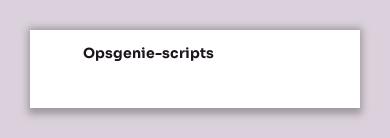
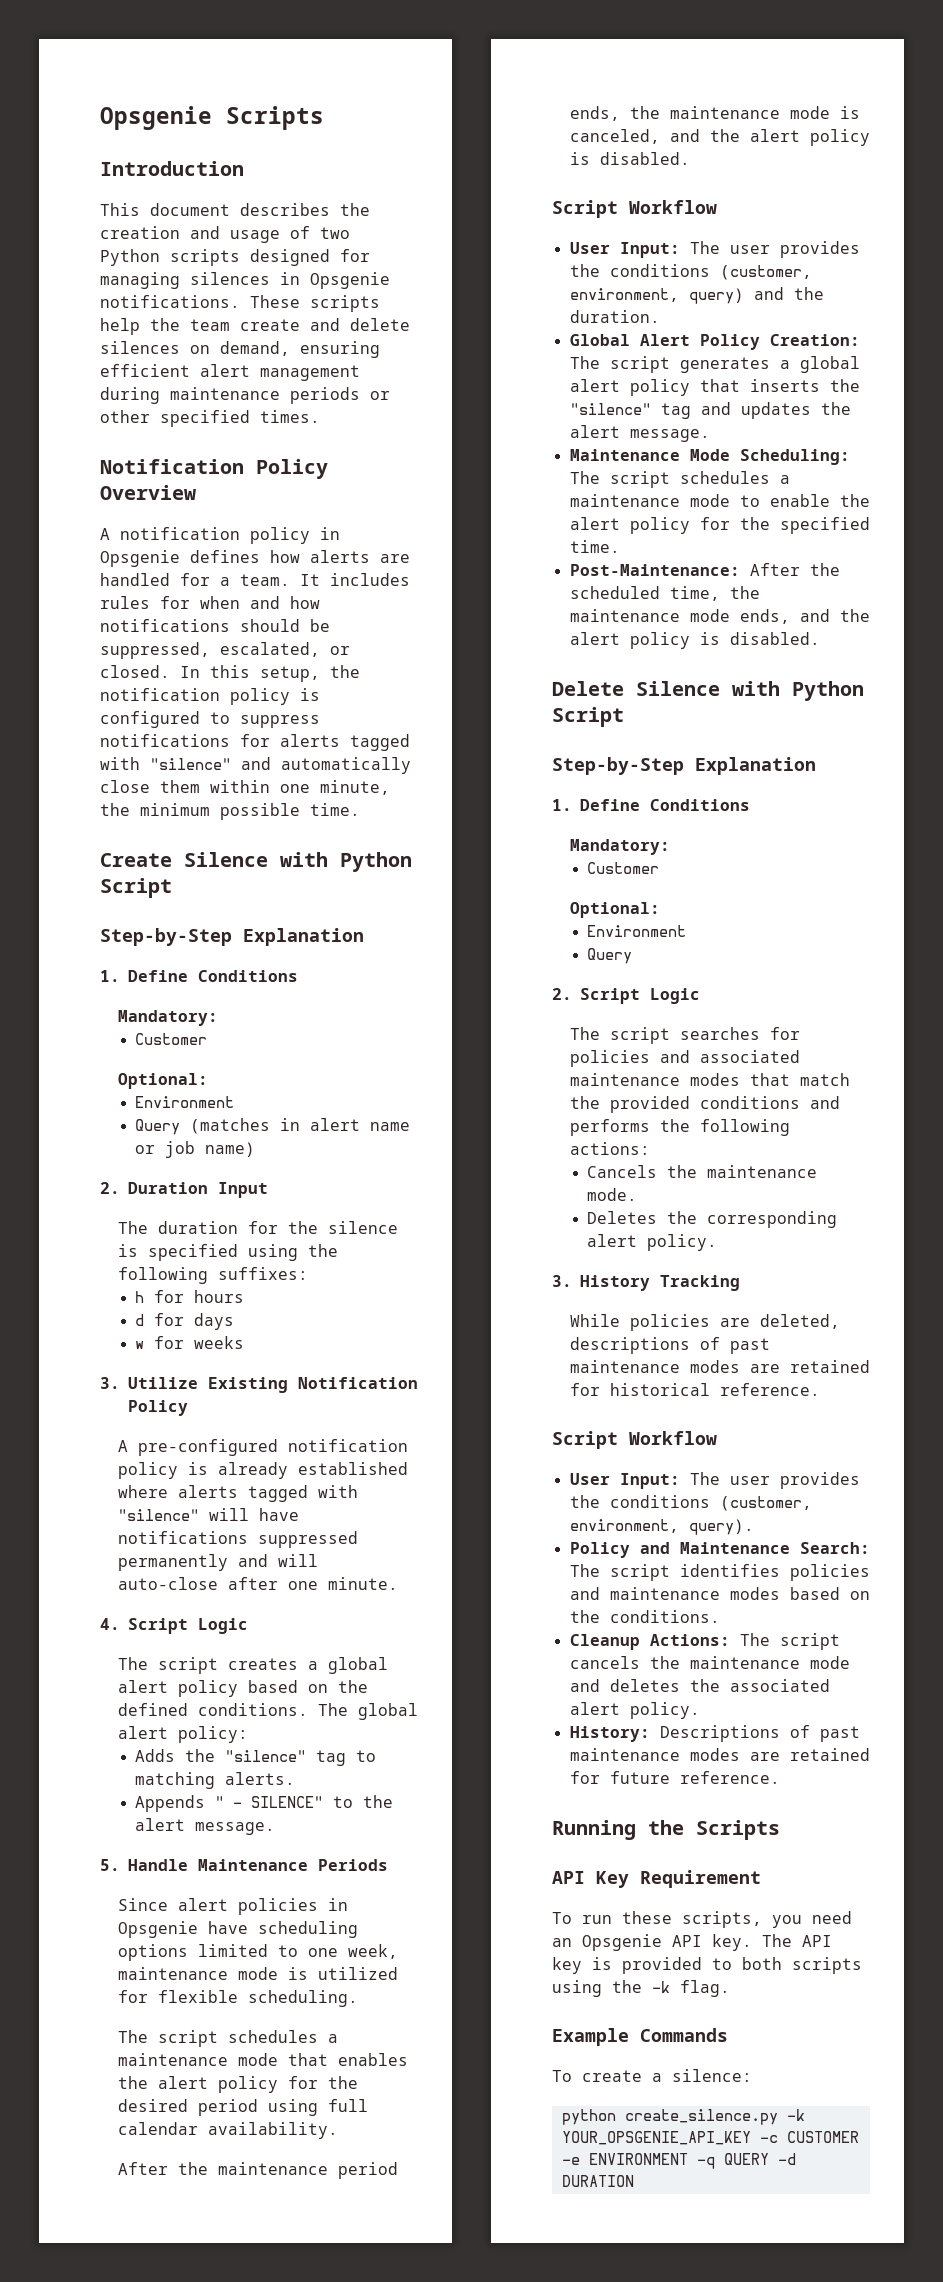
[83,47,214,62] Opsgenie-scripts -> [100,106,324,130] [100,161,244,176] [100,203,370,216] [100,226,350,243] [100,249,370,266] [100,272,390,289] [100,295,380,312] [100,318,410,335] [100,341,380,358] [100,364,360,381] [100,387,390,404] [100,410,320,427] [100,459,328,479] [100,485,196,500] [100,527,340,544] [100,550,410,567] [100,573,410,586] [100,596,320,609] [100,619,330,632] [100,642,350,659] [100,665,360,682] [100,688,320,705] [100,711,320,728] [100,734,410,751] [100,757,411,774] [100,780,390,795] [100,803,360,820] [100,852,412,872] [100,878,172,898] [100,928,364,946] [100,970,298,982] [117,1010,218,1026] [135,1033,208,1045] [117,1073,208,1089] [135,1096,235,1108] [135,1118,411,1135] [135,1141,256,1158] [100,1182,268,1198] [117,1221,398,1234] [117,1244,338,1261] [117,1267,308,1284] [135,1290,245,1303] [135,1313,235,1330] [135,1336,245,1349] [100,1377,418,1393] [128,1400,188,1416] [117,1439,408,1456] [117,1462,408,1479] [117,1485,358,1502] [117,1508,299,1521] [117,1531,358,1548] [117,1554,318,1571] [117,1577,398,1590] [100,1618,248,1634] [117,1657,388,1674] [117,1680,368,1697] [117,1703,418,1720] [117,1726,248,1743] [135,1749,377,1766] [135,1772,296,1789] [135,1795,394,1812] [135,1818,276,1835] [100,1859,388,1871] [117,1898,348,1915] [117,1921,358,1938] [117,1944,398,1961] [117,1967,398,1980] [117,1990,358,2007] [117,2030,338,2047] [117,2053,408,2066] [117,2076,358,2093] [117,2099,368,2116] [117,2122,338,2139] [117,2162,398,2179] [569,106,860,121] [569,129,870,146] [569,152,690,165] [552,200,717,218] [569,241,860,258] [569,264,812,280] [569,287,824,304] [569,310,660,323] [569,334,860,350] [569,356,860,373] [569,379,860,396] [569,402,851,419] [569,425,710,442] [569,449,850,465] [569,471,790,488] [569,494,870,507] [569,517,870,534] [569,540,620,553] [569,563,840,576] [569,586,760,601] [569,609,870,624] [569,632,820,649] [552,681,864,701] [552,707,624,727] [552,757,816,775] [552,799,750,811] [569,839,670,855] [587,862,660,874] [569,902,660,918] [587,925,687,937] [587,948,633,964] [552,988,700,1004] [569,1027,800,1044] [569,1050,800,1067] [569,1073,850,1086] [569,1096,840,1113] [569,1119,790,1136] [569,1142,650,1155] [587,1165,818,1178] [587,1188,638,1201] [587,1211,838,1228] [587,1234,718,1251] [552,1275,740,1291] [569,1314,840,1331] [569,1337,770,1354] [569,1360,870,1373] [569,1383,820,1396] [552,1431,717,1449] [569,1472,860,1489] [569,1495,812,1511] [569,1519,754,1535] [569,1542,870,1558] [569,1564,870,1581] [569,1587,870,1600] [569,1610,720,1623] [569,1633,840,1650] [569,1656,850,1669] [569,1679,830,1692] [569,1702,700,1719] [569,1725,860,1742] [569,1748,870,1761] [569,1771,780,1784] [552,1820,780,1840] [552,1870,761,1888] [552,1911,852,1928] [552,1934,832,1951] [552,1957,862,1974] [552,1980,730,1997] [552,2028,728,2046] [552,2069,752,2082] [561,2109,805,2125] [561,2131,859,2145] [561,2153,796,2169] [561,2175,634,2187] Opsgenie Scripts // Introduction // This document describes the creation and usage of two Python scripts designed for managing silences in Opsgenie notifications. These scripts help the team create and delete silences on demand, ensuring efficient alert management during maintenance periods or other specified times. // Notification Policy Overview // A notification policy in Opsgenie defines how alerts are handled for a team. It includes rules for when and how notifications should be suppressed, escalated, or closed. In this setup, the notification policy is configured to suppress notifications for alerts tagged with "silence" and automatically close them within one minute, the minimum possible time. // Create Silence with Python Script // Step-by-Step Explanation // 1. Define Conditions // Mandatory: // Customer // Optional: // Environment // Query (matches in alert name or job name) // 2. Duration Input // The duration for the silence is specified using the following suffixes: // h for hours // d for days // w for weeks // 3. Utilize Existing Notification Policy // A pre-configured notification policy is already established where alerts tagged with "silence" will have notifications suppressed permanently and will auto-close after one minute. // 4. Script Logic // The script creates a global alert policy based on the defined conditions. The global alert policy: // Adds the "silence" tag to matching alerts. // Appends " - SILENCE" to the alert message. // 5. Handle Maintenance Periods // Since alert policies in Opsgenie have scheduling options limited to one week, maintenance mode is utilized for flexible scheduling. // The script schedules a maintenance mode that enables the alert policy for the desired period using full calendar availability. // After the maintenance period ends, the maintenance mode is canceled, and the alert policy is disabled. // Script Workflow // User Input: The user provides the conditions (customer, environment, query) and the duration. // Global Alert Policy Creation: The script generates a global alert policy that inserts the "silence" tag and updates the alert message. // Maintenance Mode Scheduling: The script schedules a maintenance mode to enable the alert policy for the specified time. // Post-Maintenance: After the scheduled time, the maintenance mode ends, and the alert policy is disabled. // Delete Silence with Python Script // Step-by-Step Explanation // 1. Define Conditions // Mandatory: // Customer // Optional: // Environment // Query // 2. Script Logic // The script searches for policies and associated maintenance modes that match the provided conditions and performs the following actions: // Cancels the maintenance mode. // Deletes the corresponding alert policy. // 3. History Tracking // While policies are deleted, descriptions of past maintenance modes are retained for historical reference. // Script Workflow // User Input: The user provides the conditions (customer, environment, query). // Policy and Maintenance Search: The script identifies policies and maintenance modes based on the conditions. // Cleanup Actions: The script cancels the maintenance mode and deletes the associated alert policy. // History: Descriptions of past maintenance modes are retained for future reference. // Running the Scripts // API Key Requirement // To run these scripts, you need an Opsgenie API key. The API key is provided to both scripts using the -k flag. // Example Commands // To create a silence: // python create_silence.py -k YOUR_OPSGENIE_API_KEY -c CUSTOMER -e ENVIRONMENT -q QUERY -d DURATION

